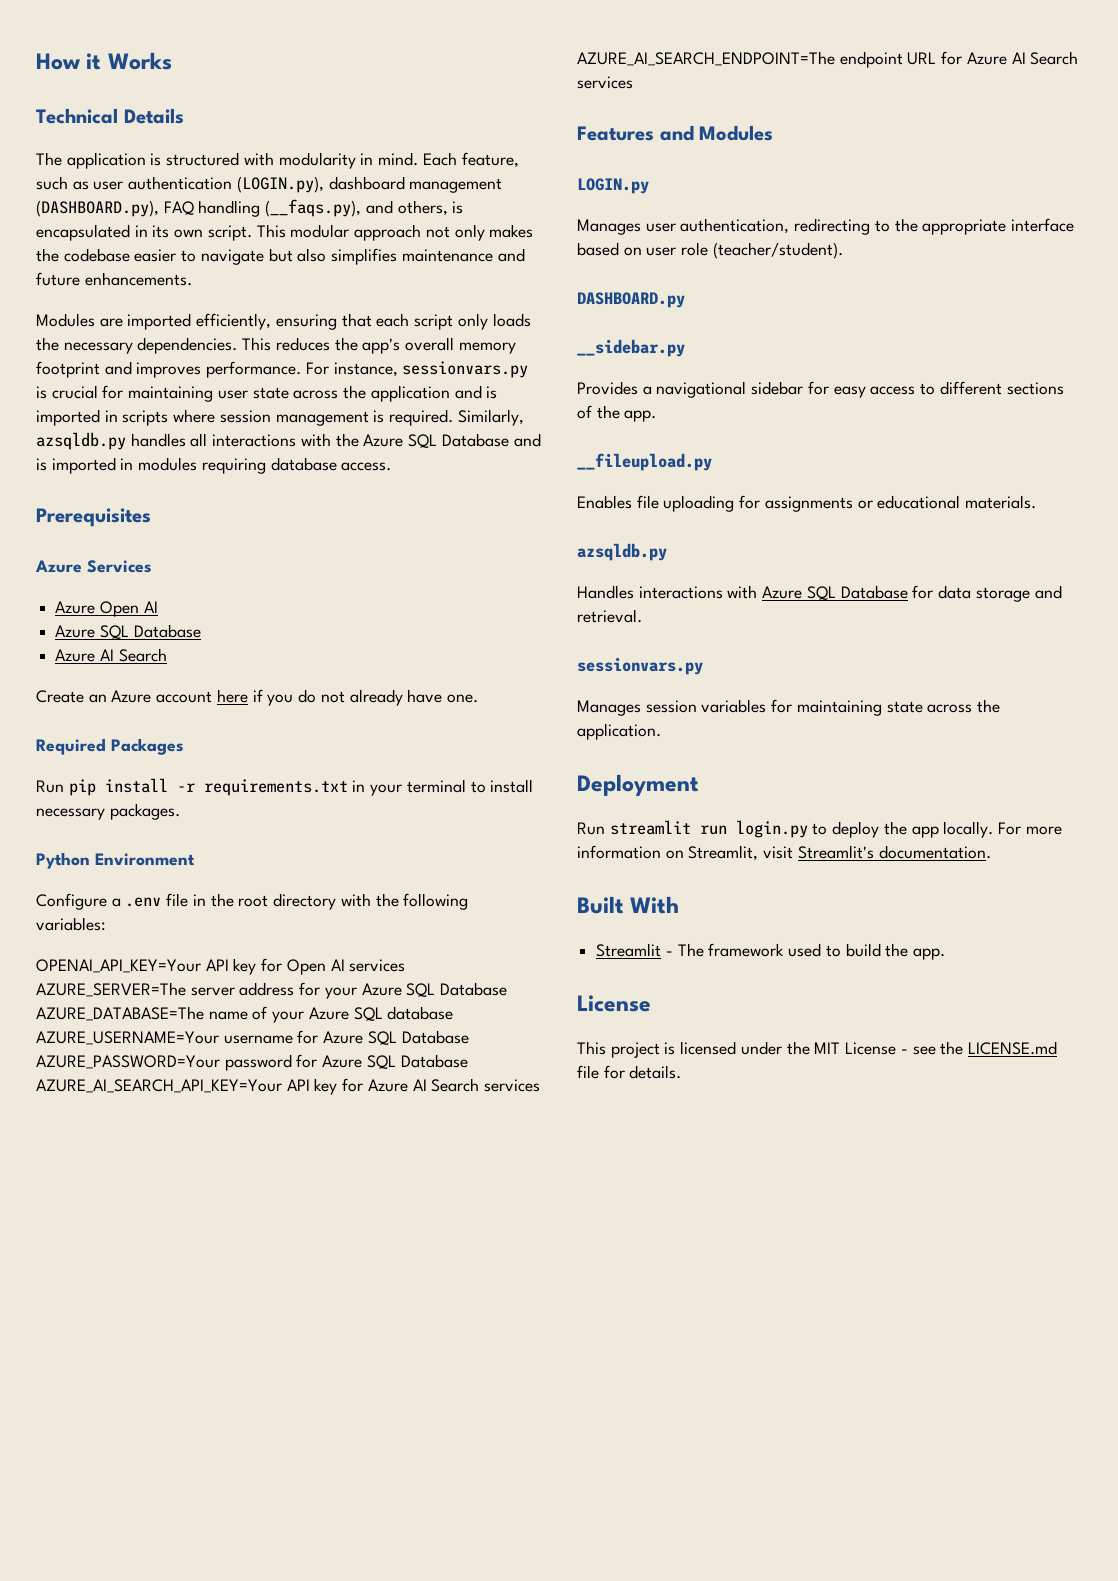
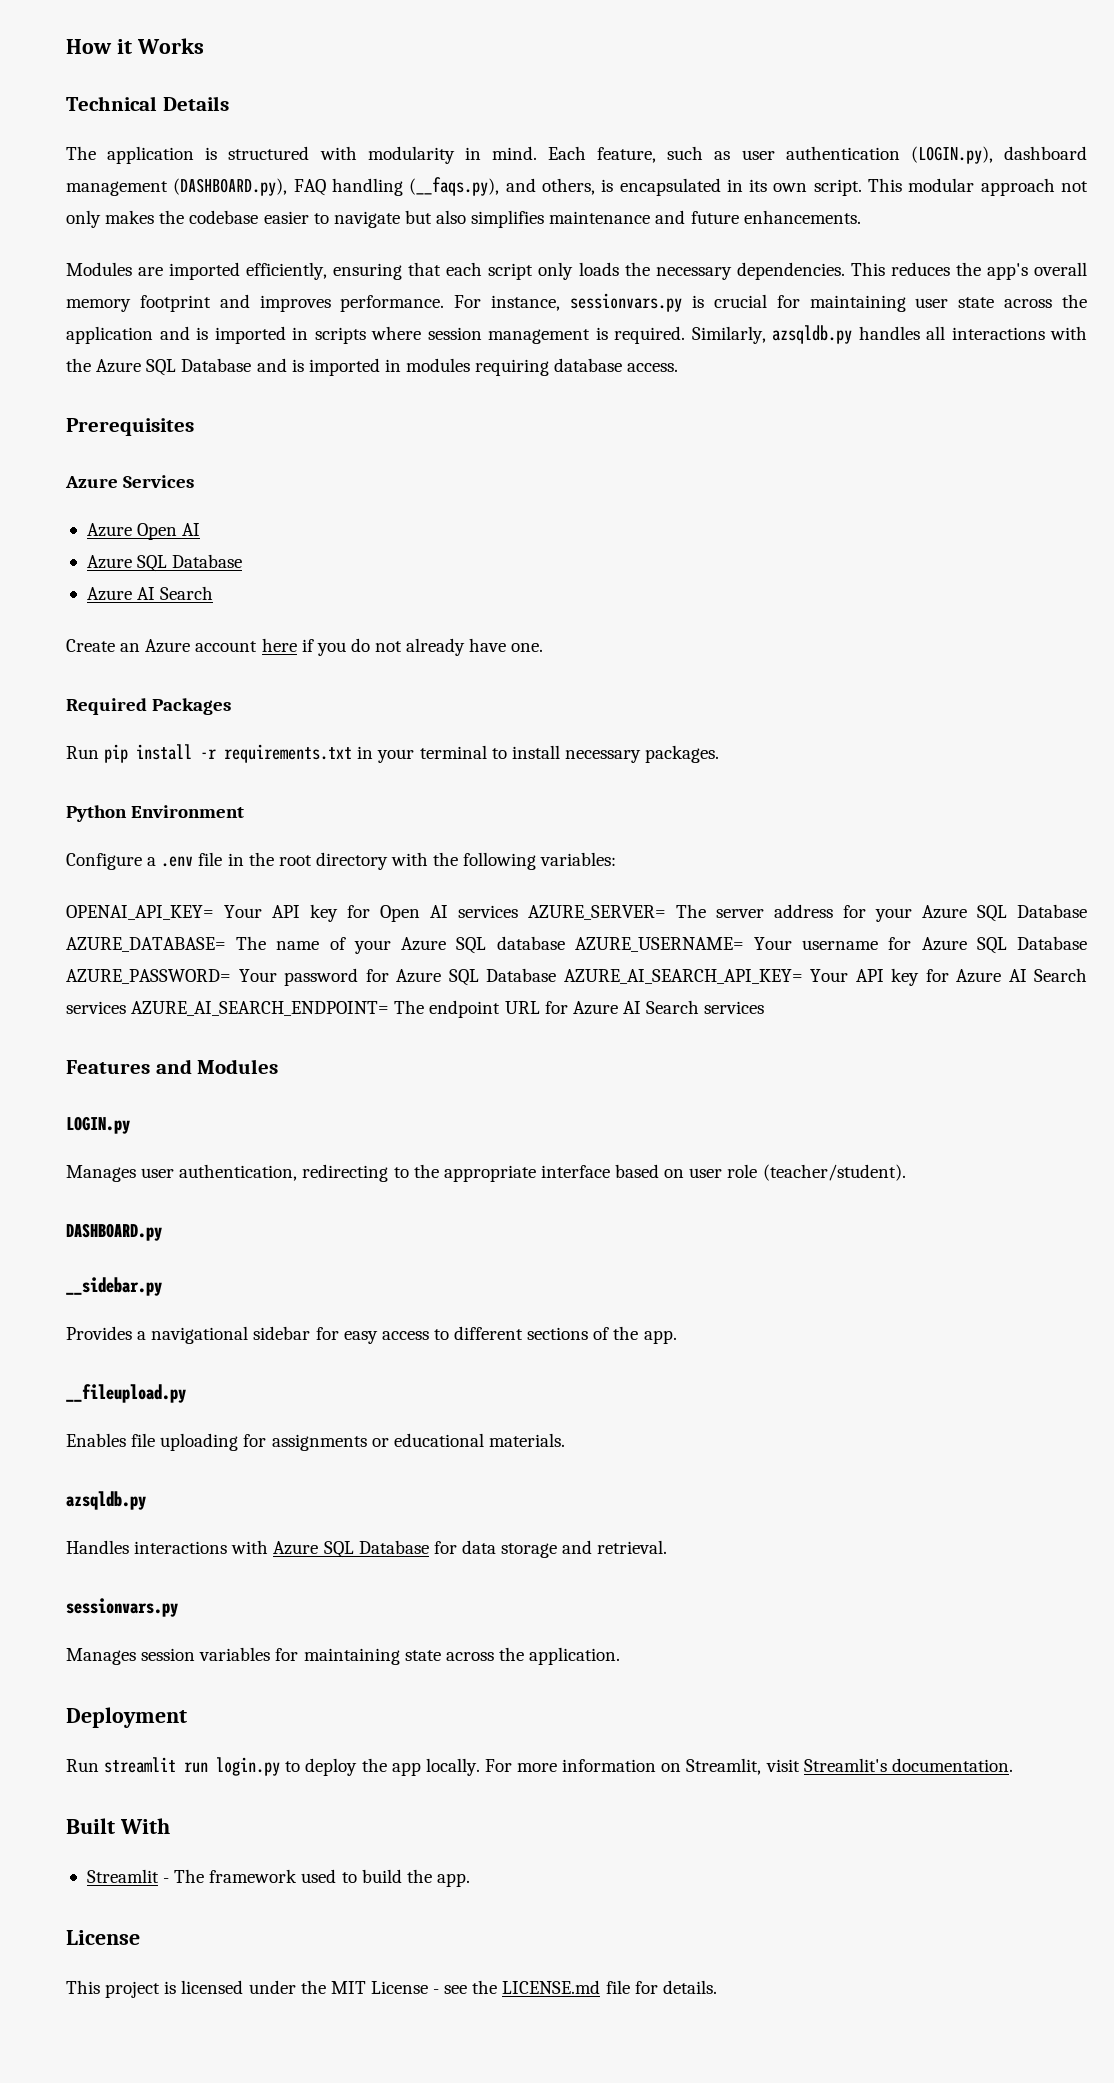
[36,959,201,973] OPENAI_API_KEY=Your -> [66,905,262,920] OPENAI_API_KEY= Your
[36,982,186,997] AZURE_SERVER=The -> [528,904,706,920] AZURE_SERVER= The
[36,1006,204,1021] AZURE_DATABASE=The -> [66,936,267,952] AZURE_DATABASE= The
[36,1031,219,1045] AZURE_USERNAME=Your -> [574,937,792,952] AZURE_USERNAME= Your
[36,1055,220,1069] AZURE_PASSWORD=Your -> [66,969,277,984] AZURE_PASSWORD= Your
[36,1079,282,1093] AZURE_AI_SEARCH_API_KEY=Your -> [563,969,848,984] AZURE_AI_SEARCH_API_KEY= Your
[577,51,835,66] AZURE_AI_SEARCH_ENDPOINT=The -> [131,1000,425,1016] AZURE_AI_SEARCH_ENDPOINT= The

